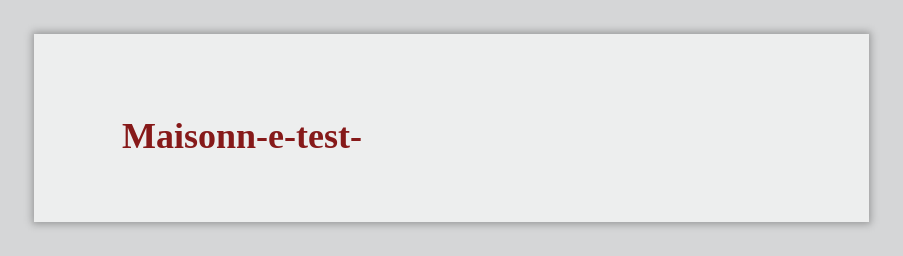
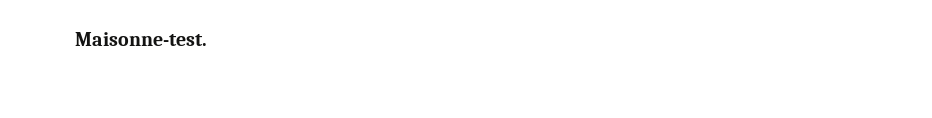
[122,123,362,148] Maisonn-e-test- -> [75,32,207,46] Maisonne-test.

